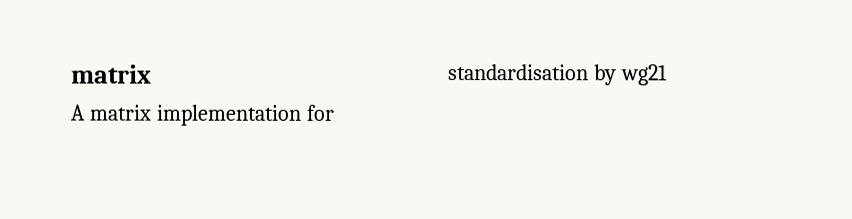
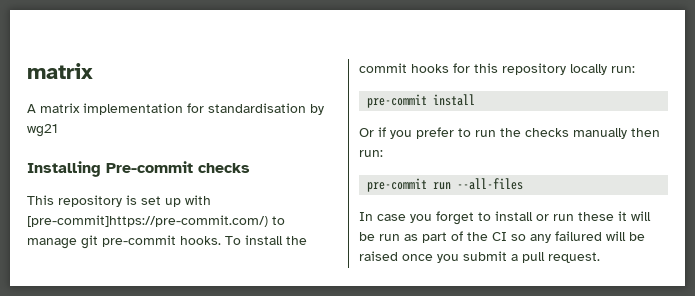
(668, 75) none -> [27,161,250,177] [27,195,211,207] [27,215,285,227] [27,235,307,249] [359,63,635,75] [367,94,476,108] [359,127,660,139] [359,150,383,157] [367,178,524,192] [359,211,651,225] [359,231,645,243] [359,251,600,263] // Installing Pre-commit checks // This repository is set up with [pre-commit]https://pre-commit.com/) to manage git pre-commit hooks. To install the commit hooks for this repository locally run: // pre-commit install // Or if you prefer to run the checks manually then run: // pre-commit run --all-files // In case you forget to install or run these it will be run as part of the CI so any failured will be raised once you submit a pull request.

